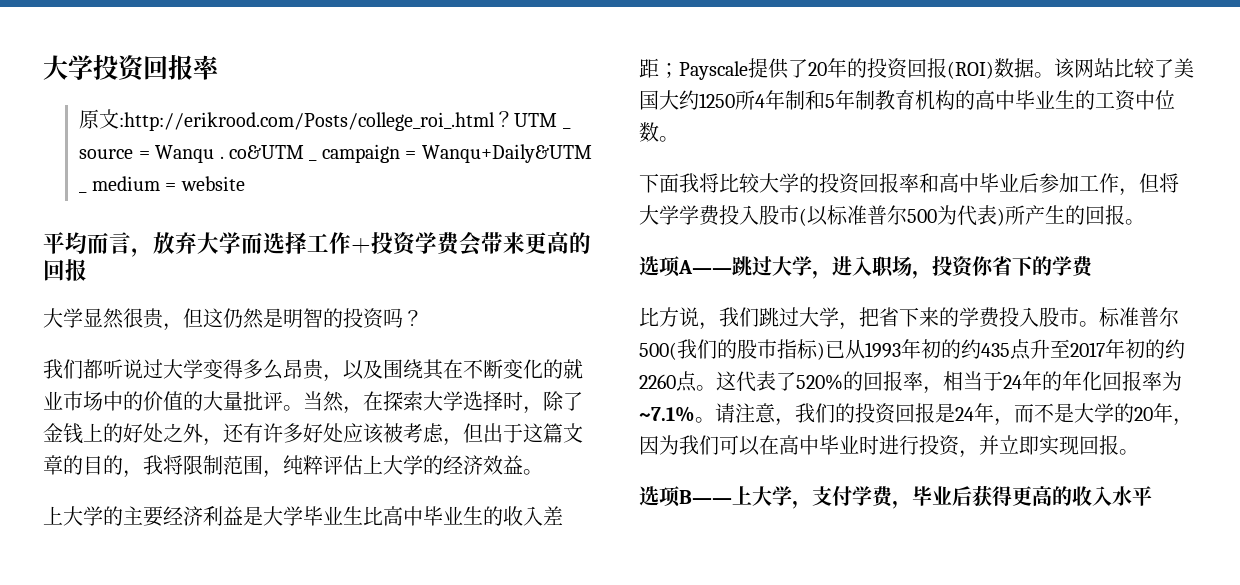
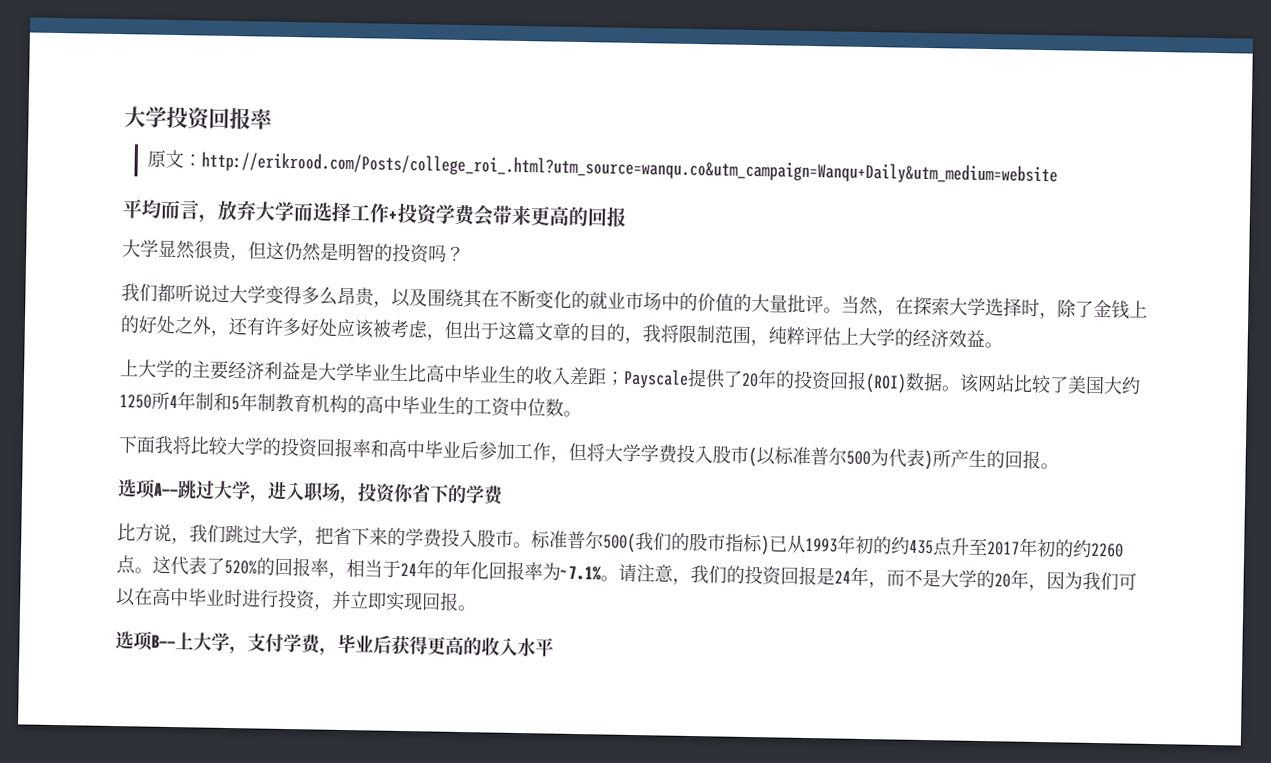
[119,111,558,131] [562,127,571,129] [79,145,304,163] [309,144,592,163] [79,191,88,193] [91,176,245,191] :http://erikrood.com/Posts/college_roi_.html？UTM _ source = Wanqu . co&UTM _ campaign = Wanqu+Daily&UTM _ medium = website -> [182,151,1058,186] ：http://erikrood.com/Posts/college_roi_.html?utm_source=wanqu.co&utm_campaign=Wanqu+Daily&utm_medium=website

